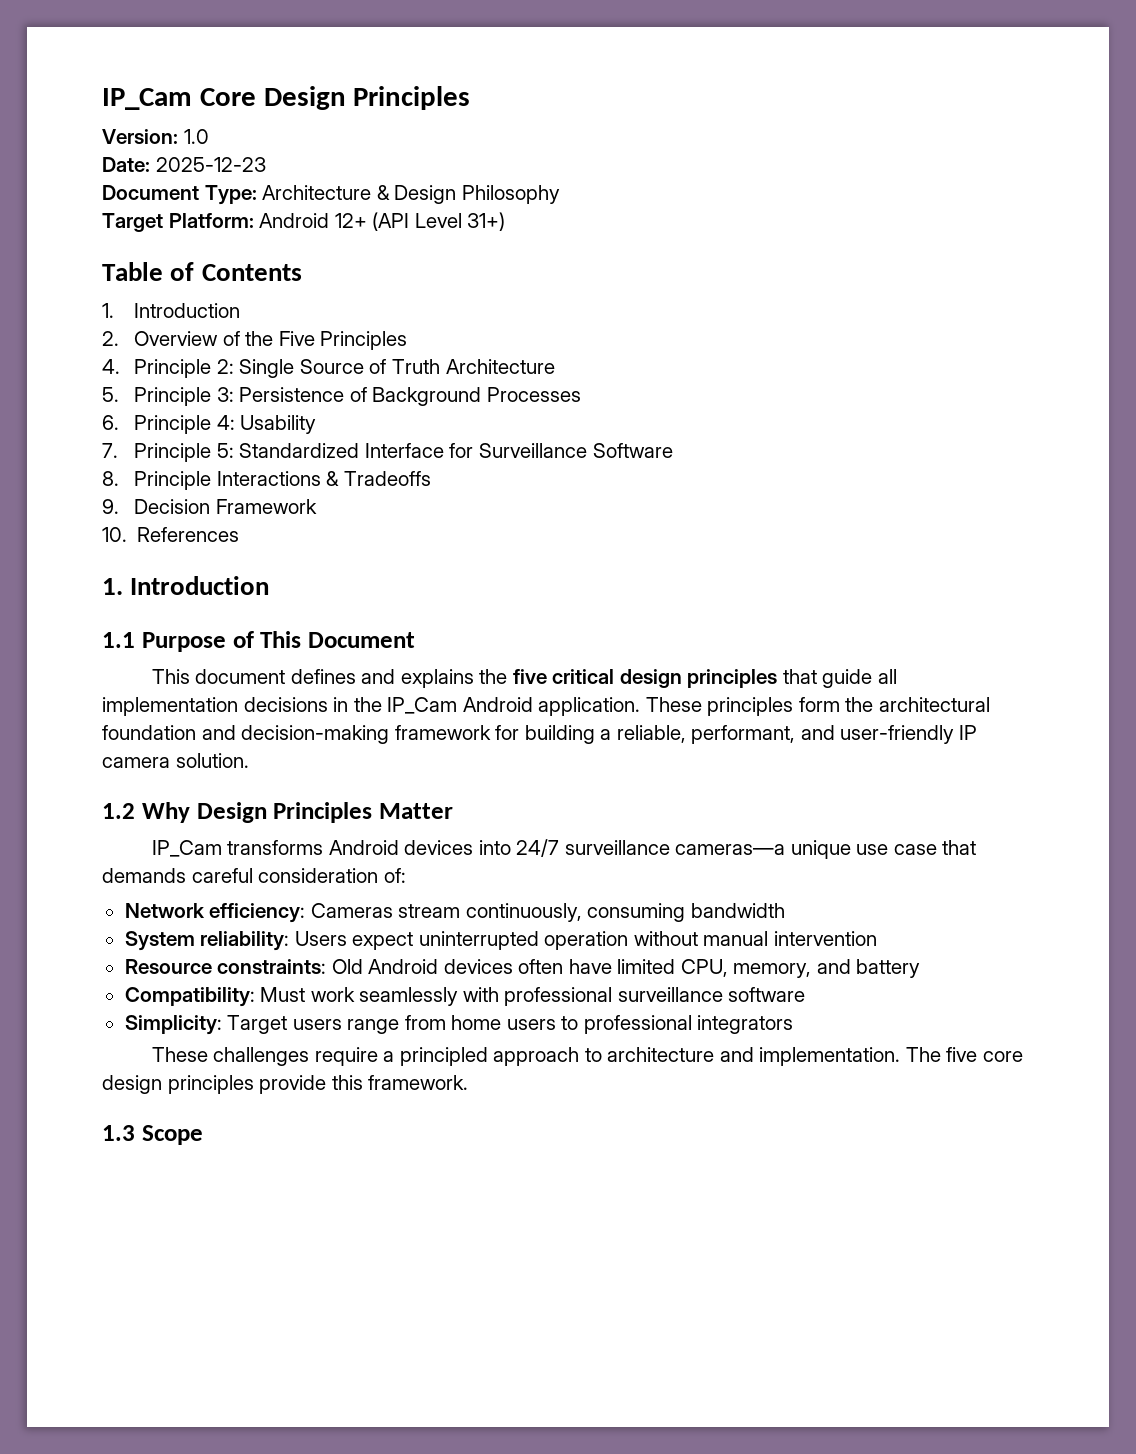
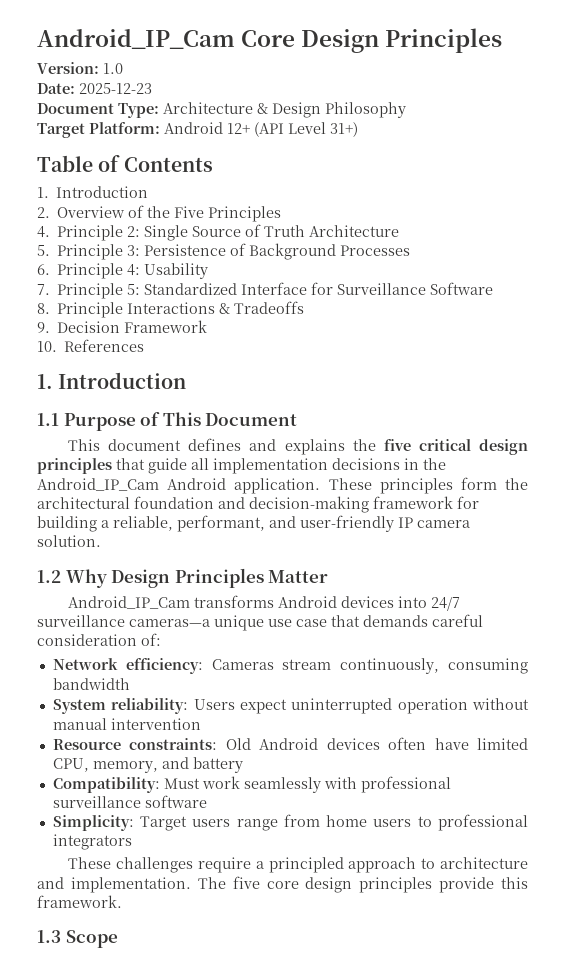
[102,88,192,110] IP_Cam -> [37,29,235,49] Android_IP_Cam
[387,697,458,714] IP_Cam -> [37,478,159,491] Android_IP_Cam
[151,840,222,857] IP_Cam -> [68,596,191,609] Android_IP_Cam

